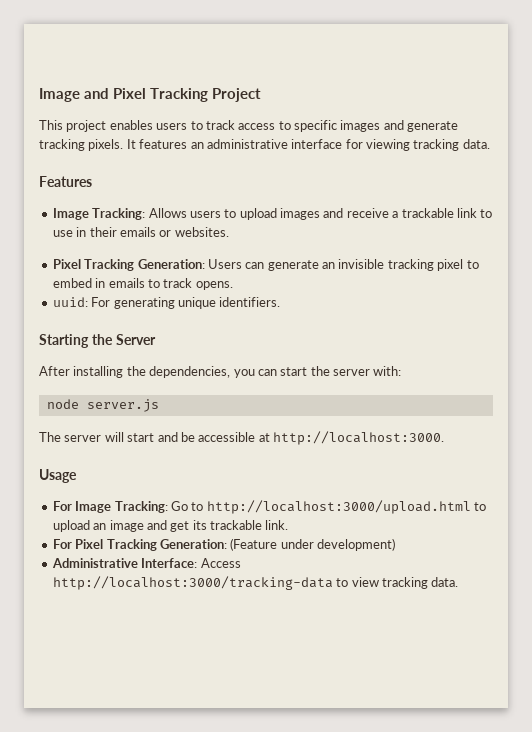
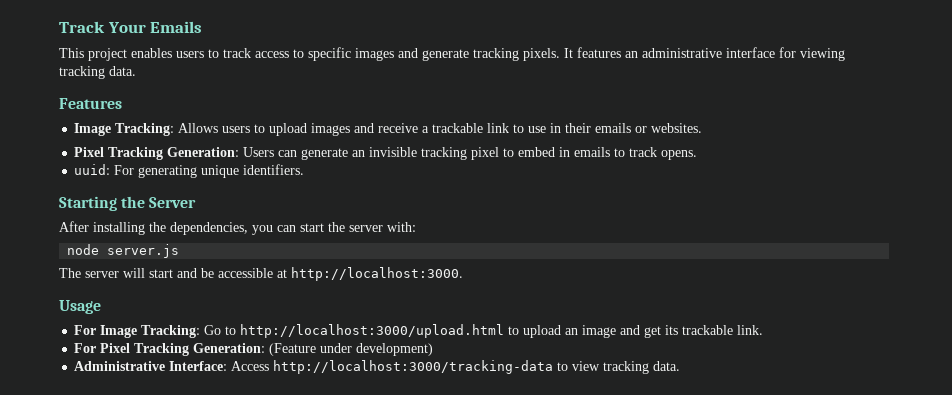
[39,88,261,102] Image and Pixel Tracking Project -> [59,21,203,33] Track Your Emails

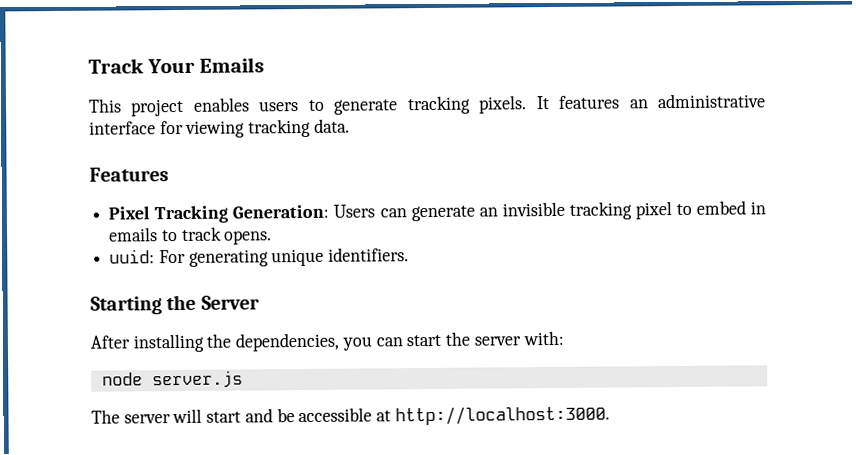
[223,47,418,61] track access to specific images and -> (325, 105) none
[74,123,703,136] // Image Tracking: Allows users to upload images and receive a trackable link to use in their emails or websites. -> (169, 174) none
[59,300,101,314] [74,324,764,338] [74,343,434,356] [74,360,681,374] // Usage // For Image Tracking: Go to http://localhost:3000/upload.html to upload an image and get its trackable link. // For Pixel Tracking Generation: (Feature under development) // Administrative Interface: Access http://localhost:3000/tracking-data to view tracking data. -> (610, 415) none

